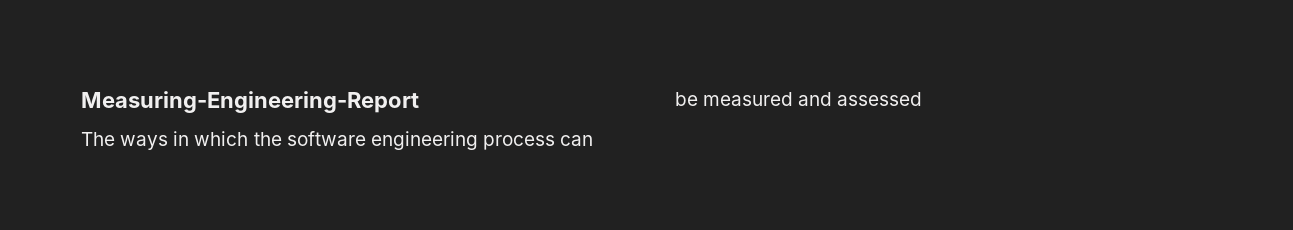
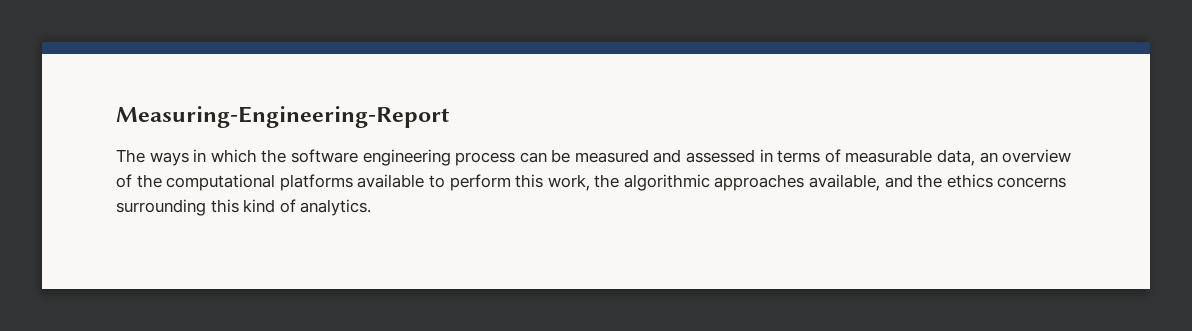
(923, 99) none -> [759,149,1072,166] [116,174,1067,191] [116,199,372,216] in terms of measurable data, an overview of the computational platforms available to perform this work, the algorithmic approaches available, and the ethics concerns surrounding this kind of analytics.

